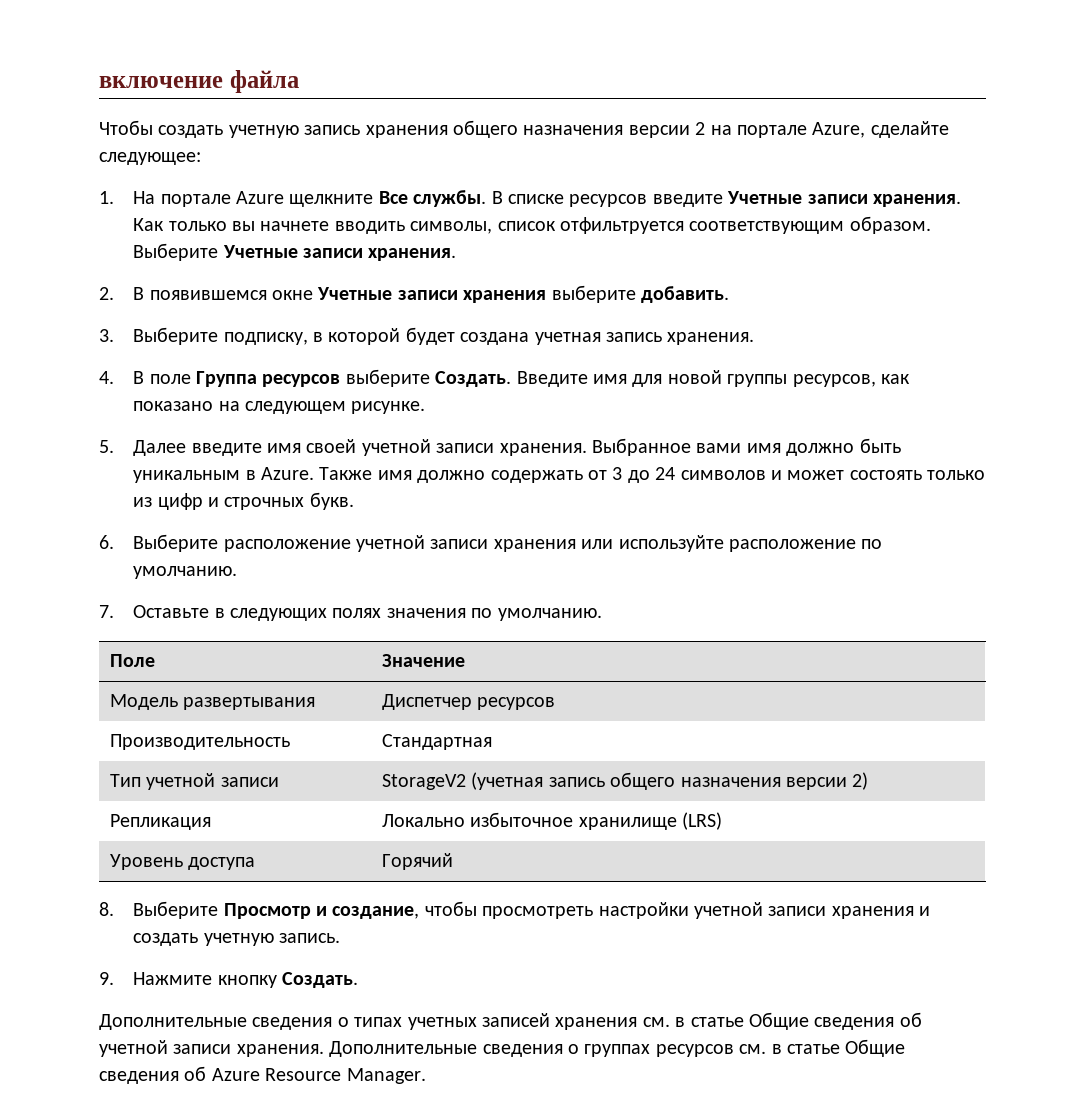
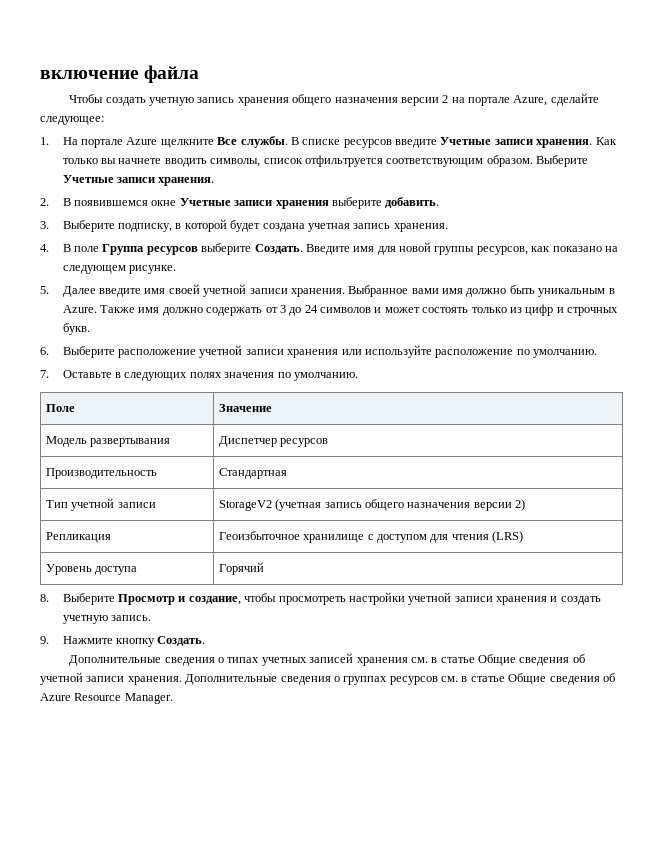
[382,812,677,830] Локально избыточное хранилище -> [218,531,489,543] Геоизбыточное хранилище с доступом для чтения

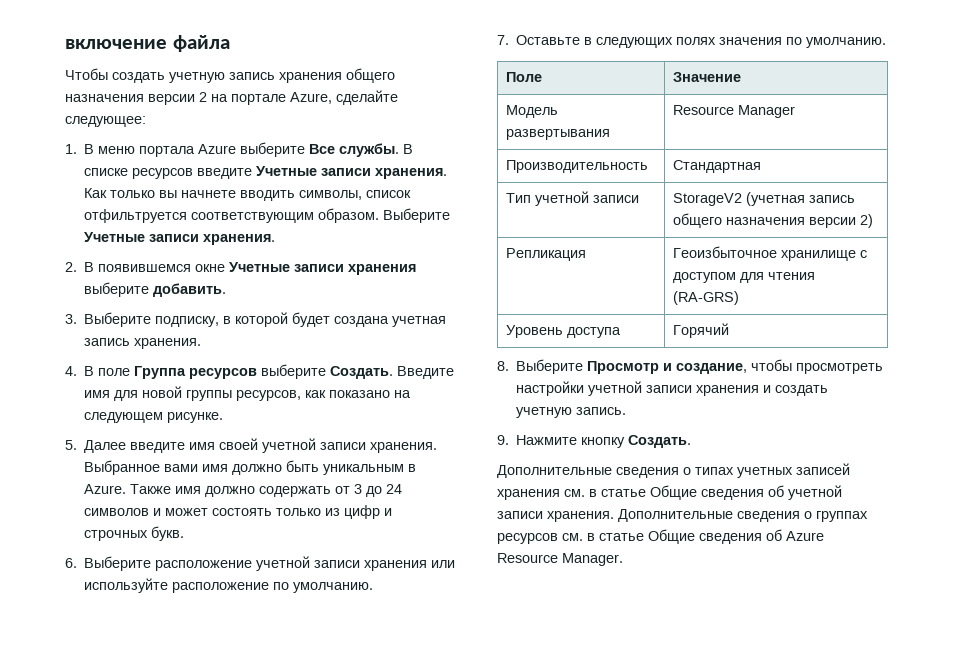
[62,137,214,148] На портале Azure щелкните -> [84,142,306,157] В меню портала Azure выберите
[218,436,329,447] Диспетчер ресурсов -> [673,105,796,118] Resource Manager
[492,531,524,543] (LRS) -> [673,291,740,305] (RA-GRS)

